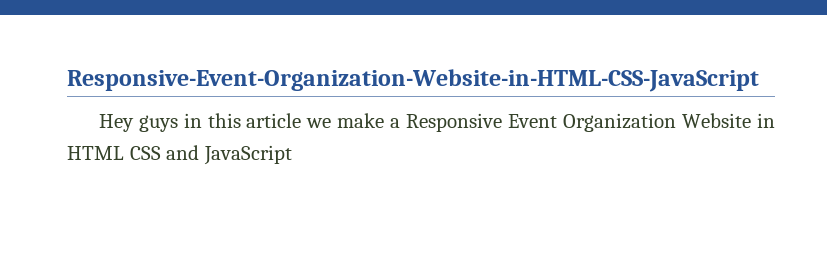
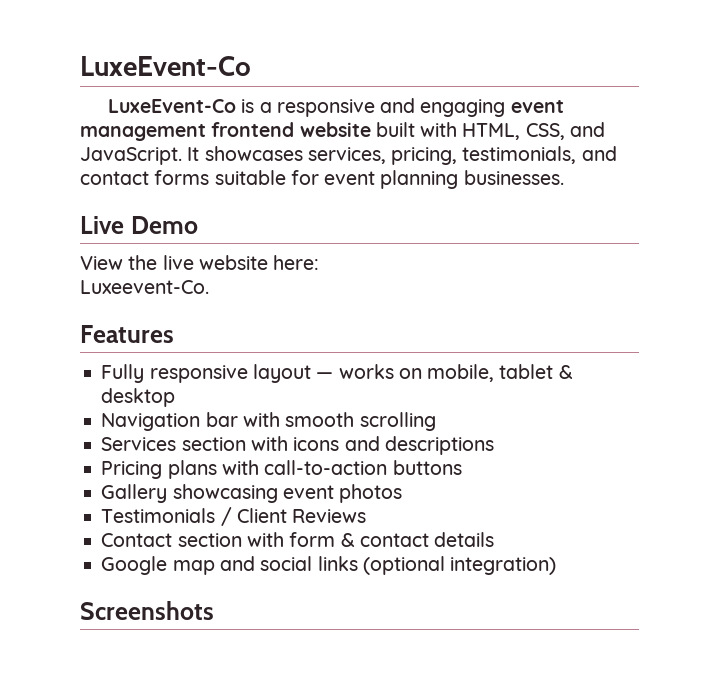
[67,69,759,92] [98,113,776,132] [67,145,292,165] Responsive-Event-Organization-Website-in-HTML-CSS-JavaScript // Hey guys in this article we make a Responsive Event Organization Website in HTML CSS and JavaScript -> [80,56,251,76] [108,98,564,117] [80,122,605,141] [80,146,617,165] [80,170,564,189] [80,216,198,234] [80,255,320,270] [80,280,209,294] [80,325,174,343] [101,364,573,383] [101,388,176,407] [101,412,436,431] [101,436,494,455] [101,460,462,479] [101,484,403,503] [101,507,367,526] [101,532,495,547] [101,556,557,575] [80,601,214,620] LuxeEvent-Co // LuxeEvent-Co is a responsive and engaging event management frontend website built with HTML, CSS, and JavaScript. It showcases services, pricing, testimonials, and contact forms suitable for event planning businesses. // Live Demo // View the live website here: // Luxeevent-Co. // Features // Fully responsive layout — works on mobile, tablet & desktop // Navigation bar with smooth scrolling // Services section with icons and descriptions // Pricing plans with call-to-action buttons // Gallery showcasing event photos // Testimonials / Client Reviews // Contact section with form & contact details // Google map and social links (optional integration) // Screenshots

